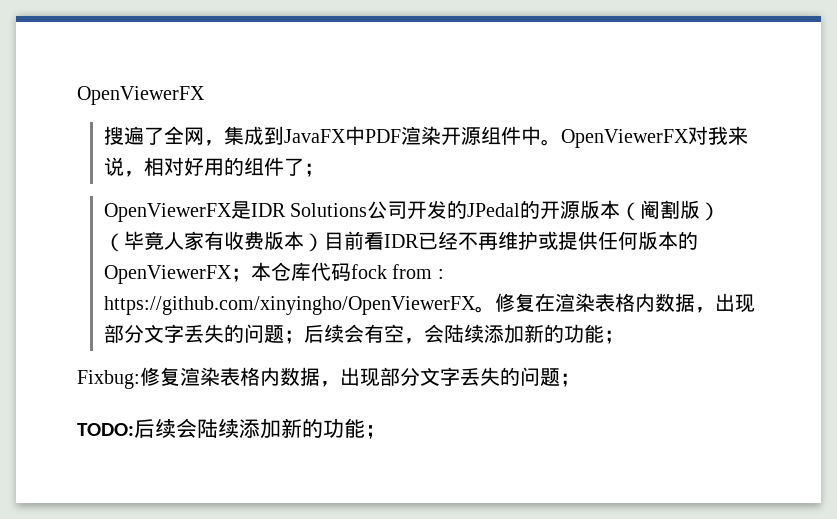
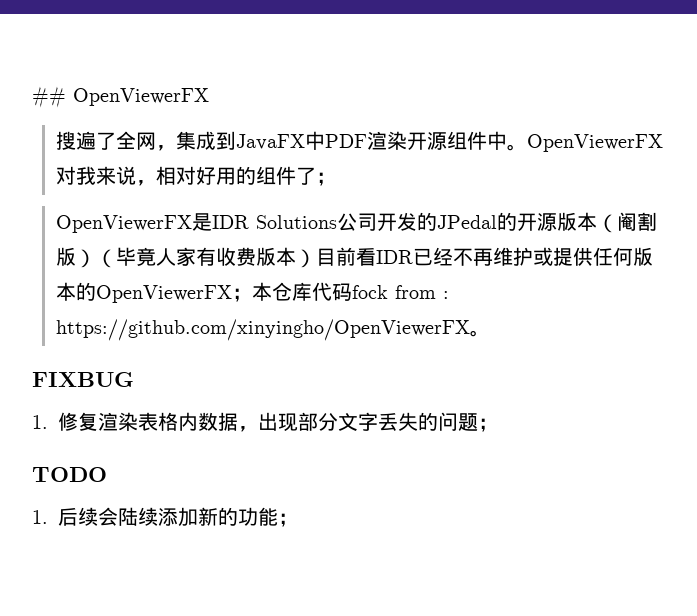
(77, 95) none -> [32,86,66,108] ##
[495,293,756,313] [104,324,625,344] [77,370,140,389] 修复在渲染表格内数据，出现部分文字丢失的问题；后续会有空，会陆续添加新的功能； // Fixbug: -> [32,372,134,387] [32,415,48,429] // FIXBUG // 1.
[77,423,134,436] TODO: -> [32,467,107,482] [32,510,48,524] TODO // 1.

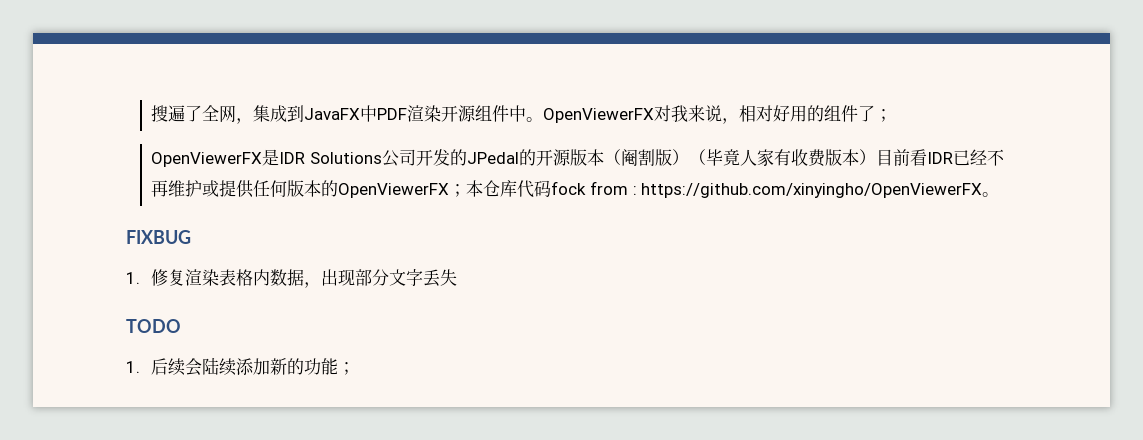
[32,86,209,108] ## OpenViewerFX // -> (151, 113) none
[418,412,498,432] 的问题； -> (458, 277) none

